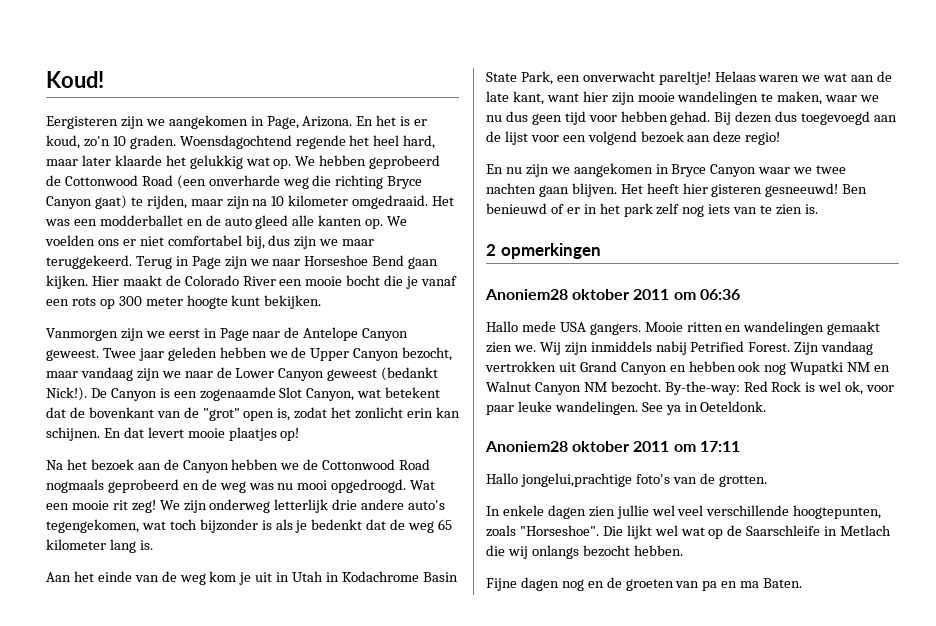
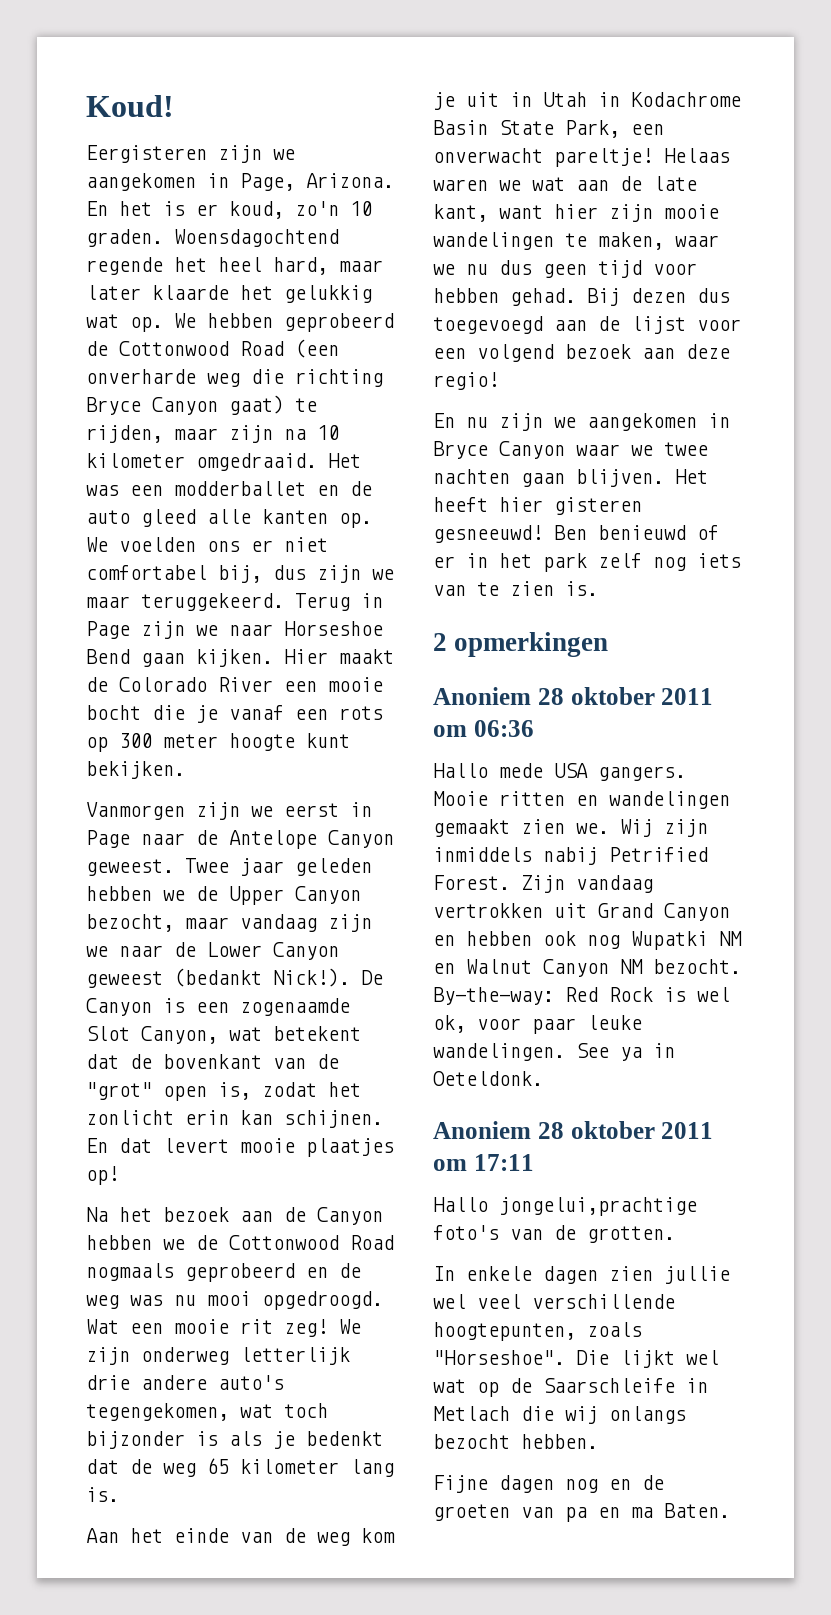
[485,289,568,300] Anoniem28 -> [433,687,564,705] Anoniem 28
[485,441,568,452] Anoniem28 -> [433,1121,564,1139] Anoniem 28

